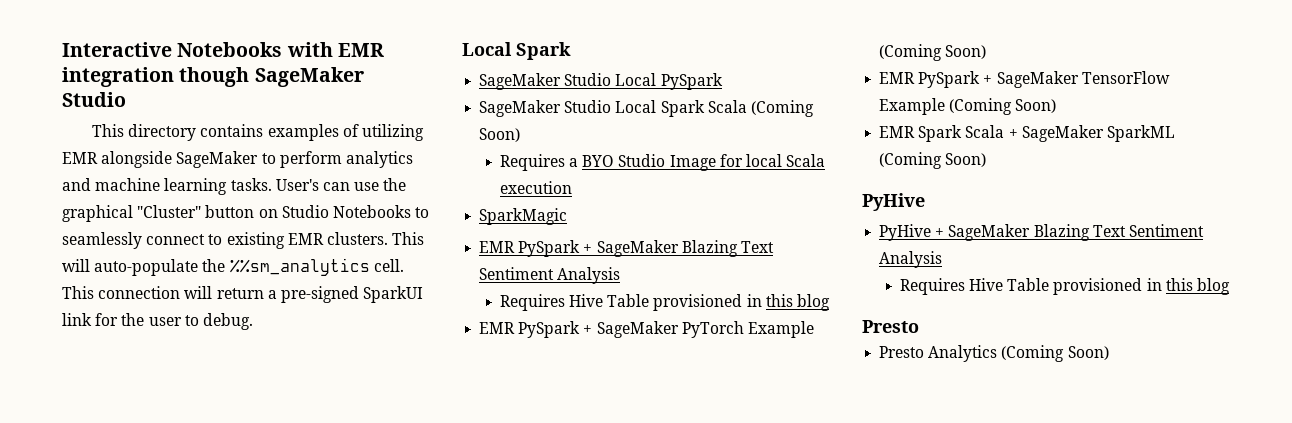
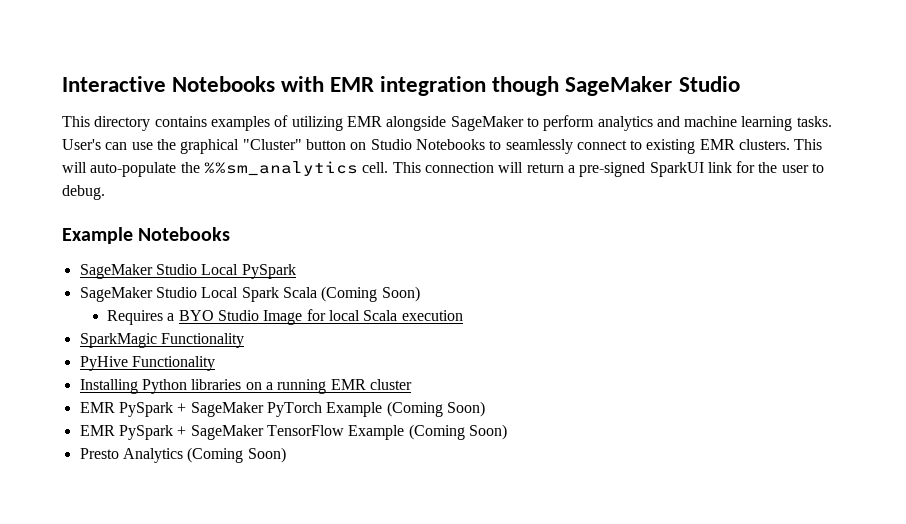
[462,42,571,60] Local Spark -> [62,227,231,244] Example Notebooks
[479,240,774,257] [479,267,621,284] [499,294,831,311] // EMR PySpark + SageMaker Blazing Text Sentiment Analysis // Requires Hive Table provisioned in this blog -> [160,333,244,348] [79,356,215,371] [79,379,412,394] Functionality // PyHive Functionality // Installing Python libraries on a running EMR cluster
[879,125,1175,142] [879,152,987,169] [862,193,925,211] [879,224,1204,241] [879,251,943,268] [899,278,1231,295] [862,320,919,333] // EMR Spark Scala + SageMaker SparkML (Coming Soon) // PyHive // PyHive + SageMaker Blazing Text Sentiment Analysis // Requires Hive Table provisioned in this blog // Presto -> (507, 432) none

